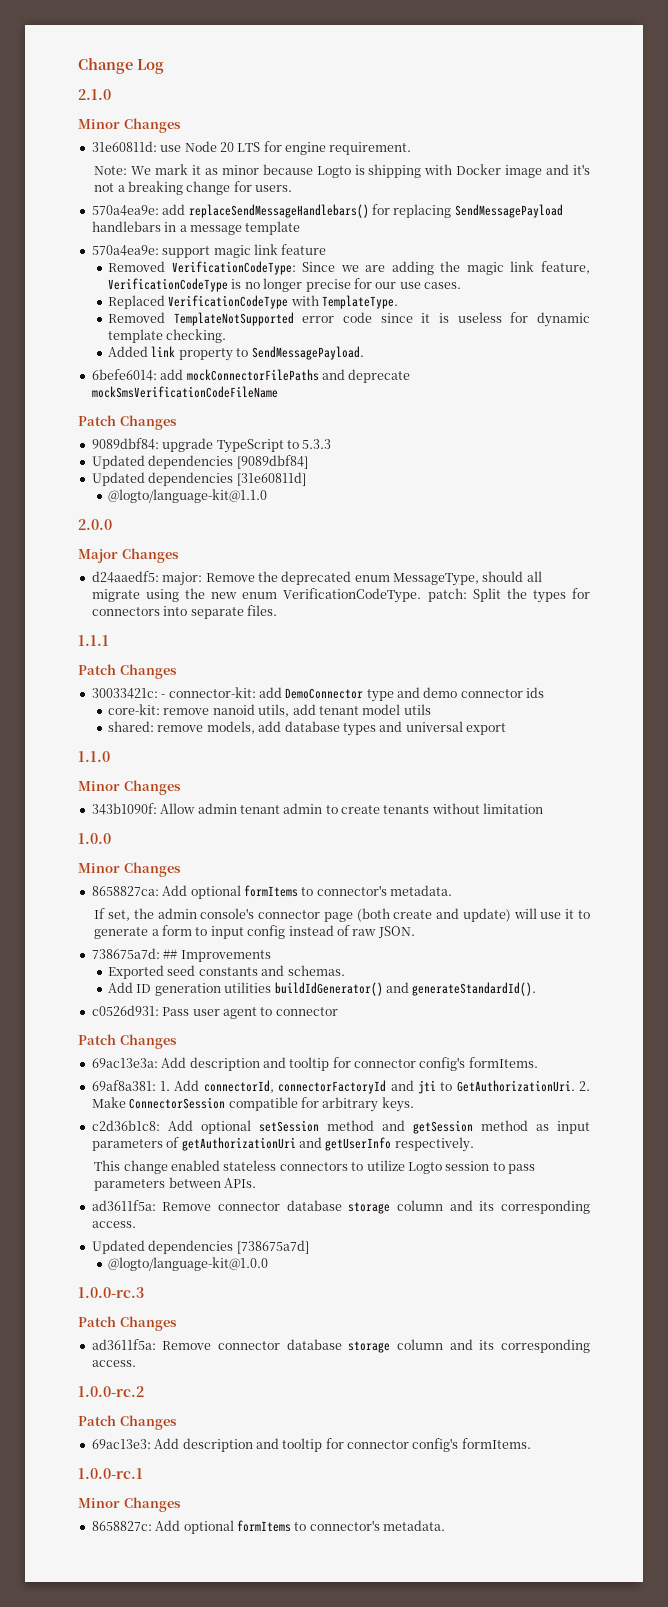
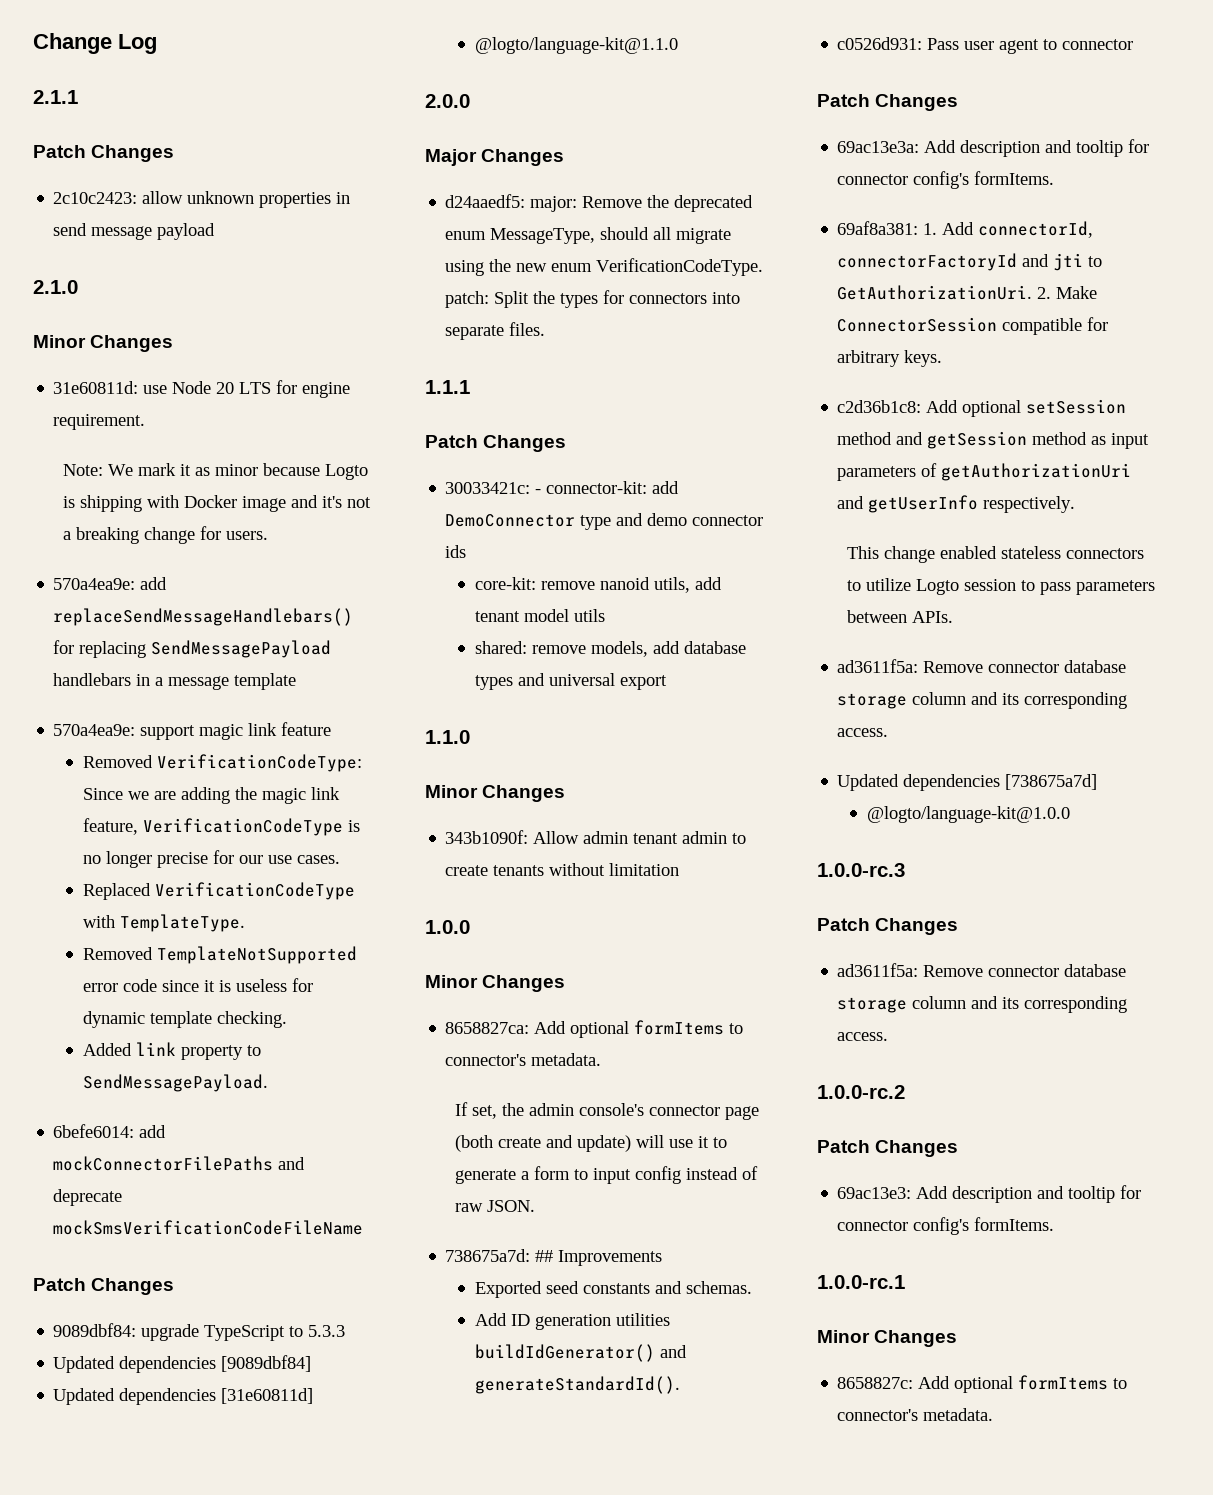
(164, 66) none -> [33,90,78,104] [33,145,175,162] [53,191,351,208] [53,223,216,240] // 2.1.1 // Patch Changes // 2c10c2423: allow unknown properties in send message payload

